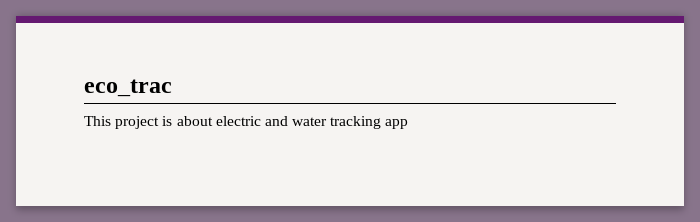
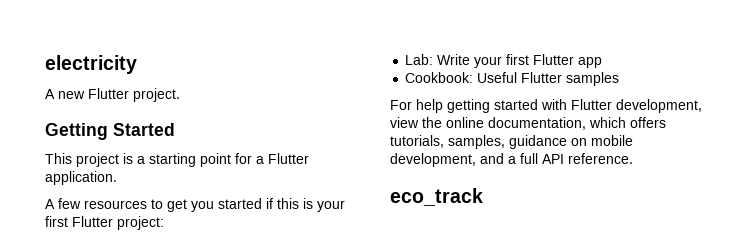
[84,79,172,97] [84,116,409,129] eco_trac // This project is about electric and water tracking app -> [45,55,137,74] [45,88,180,102] [45,123,175,140] [45,153,309,167] [45,171,117,185] [45,198,345,212] [45,216,164,230] [405,54,603,68] [405,72,620,86] [390,99,702,113] [390,117,666,130] [390,135,633,149] [390,153,633,167] [390,188,483,206] electricity // A new Flutter project. // Getting Started // This project is a starting point for a Flutter application. // A few resources to get you started if this is your first Flutter project: // Lab: Write your first Flutter app // Cookbook: Useful Flutter samples // For help getting started with Flutter development, view the online documentation, which offers tutorials, samples, guidance on mobile development, and a full API reference. // eco_track

